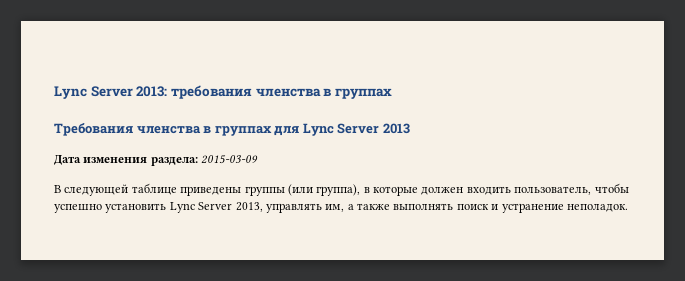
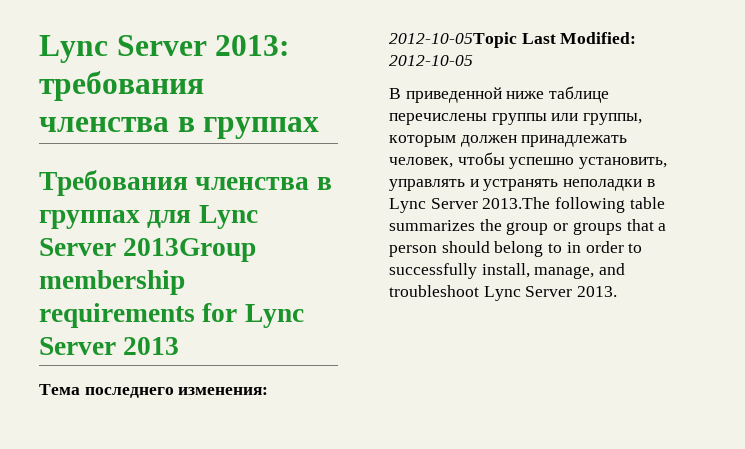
[382,123,410,134] [54,155,259,166] [54,183,629,196] [54,202,628,213] 2013 // Дата изменения раздела: 2015-03-09 // В следующей таблице приведены группы (или группа), в которые должен входить пользователь, чтобы успешно установить Lync Server 2013, управлять им, а также выполнять поиск и устранение неполадок. -> [123,238,257,262] [39,270,185,295] [39,303,304,328] [39,337,180,355] [39,384,269,398] [389,32,637,48] [389,55,473,66] [389,86,610,103] [389,113,643,125] [389,135,628,147] [389,152,668,169] [389,179,655,191] [389,197,665,213] [389,219,667,235] [389,241,643,257] [389,263,626,279] [389,285,618,301] 2013Group membership requirements for Lync Server 2013 // Тема последнего изменения: 2012-10-05Topic Last Modified: 2012-10-05 // В приведенной ниже таблице перечислены группы или группы, которым должен принадлежать человек, чтобы успешно установить, управлять и устранять неполадки в Lync Server 2013.The following table summarizes the group or groups that a person should belong to in order to successfully install, manage, and troubleshoot Lync Server 2013.

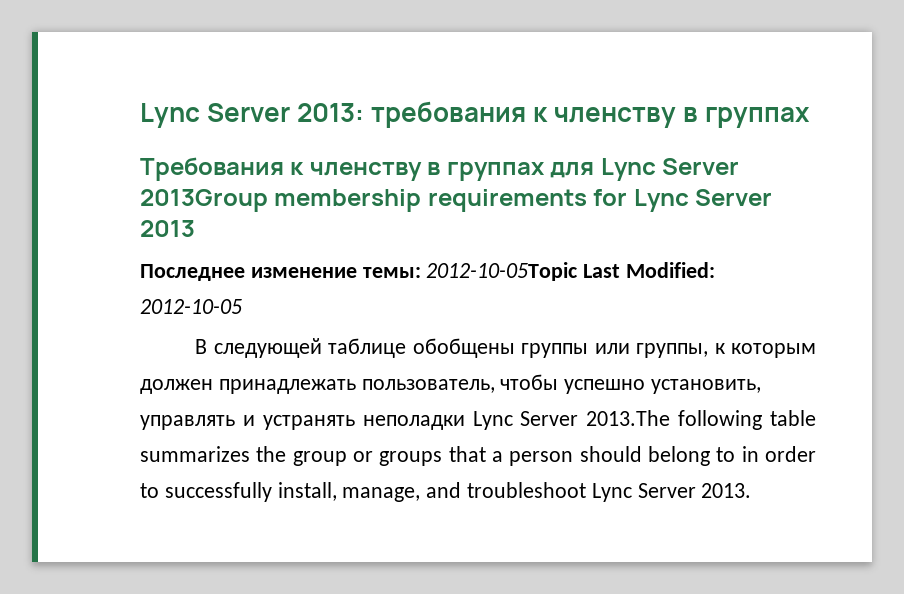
[39,117,169,132] членства -> [533,107,677,128] к членству
[195,177,310,190] членства -> [290,162,422,181] к членству
[39,384,269,398] Тема последнего изменения: -> [140,264,421,281] Последнее изменение темы:
[405,86,610,103] [389,113,487,125] приведенной ниже таблице перечислены -> [213,338,515,358] следующей таблице обобщены
(643, 119) none -> [714,343,725,354] к
[389,157,453,168] человек, -> [361,379,495,393] пользователь,
[646,179,655,187] в -> (465, 422) none

